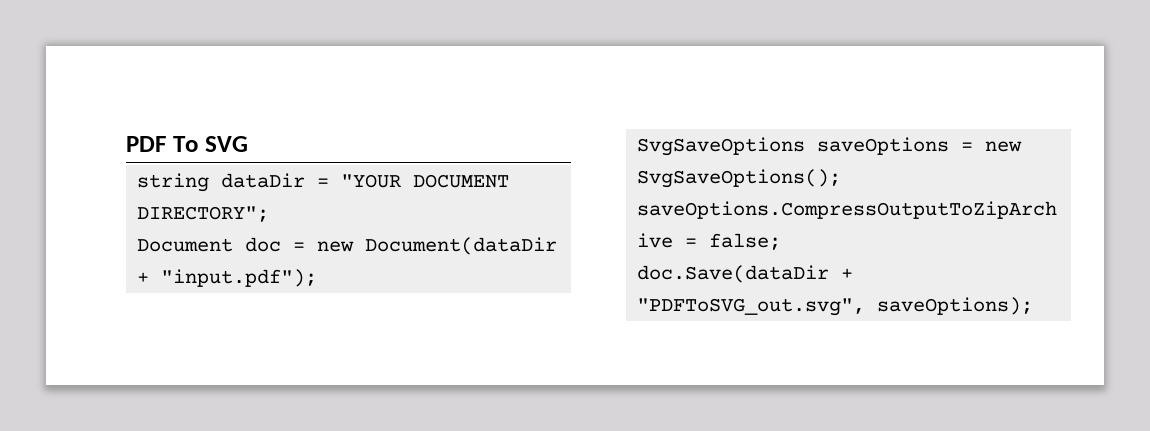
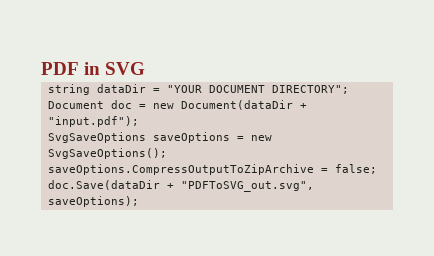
[172,136,198,152] To -> [84,62,101,75] in

